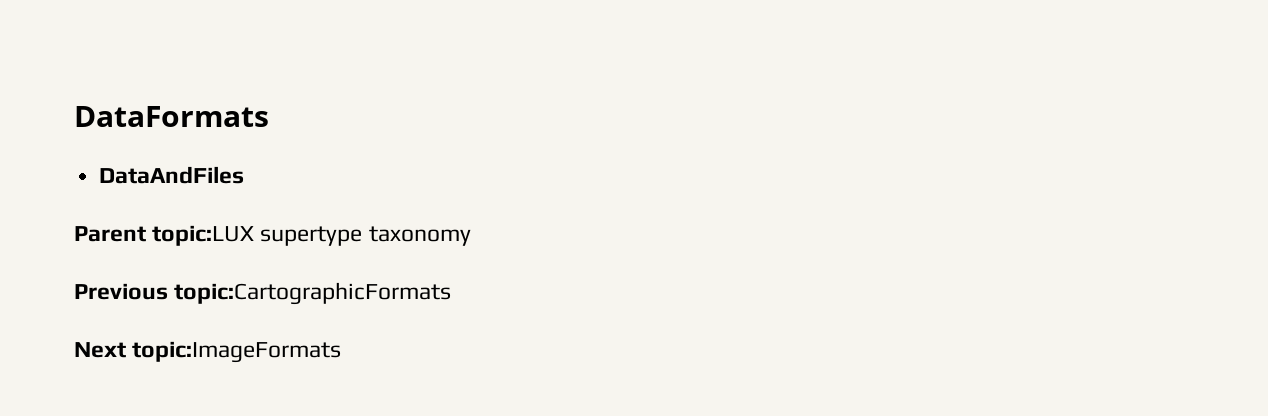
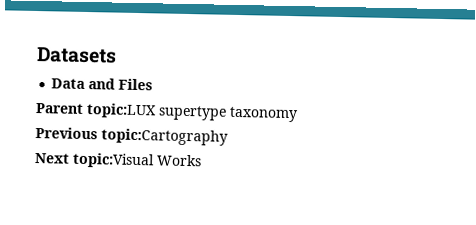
[74,106,269,127] [99,166,245,184] DataFormats // DataAndFiles -> [36,47,117,64] [51,78,154,91] Datasets // Data and Files
[174,282,452,305] topic:CartographicFormats -> [101,128,228,146] topic:Cartography
[132,341,342,363] topic:ImageFormats -> [72,152,202,169] topic:Visual Works

